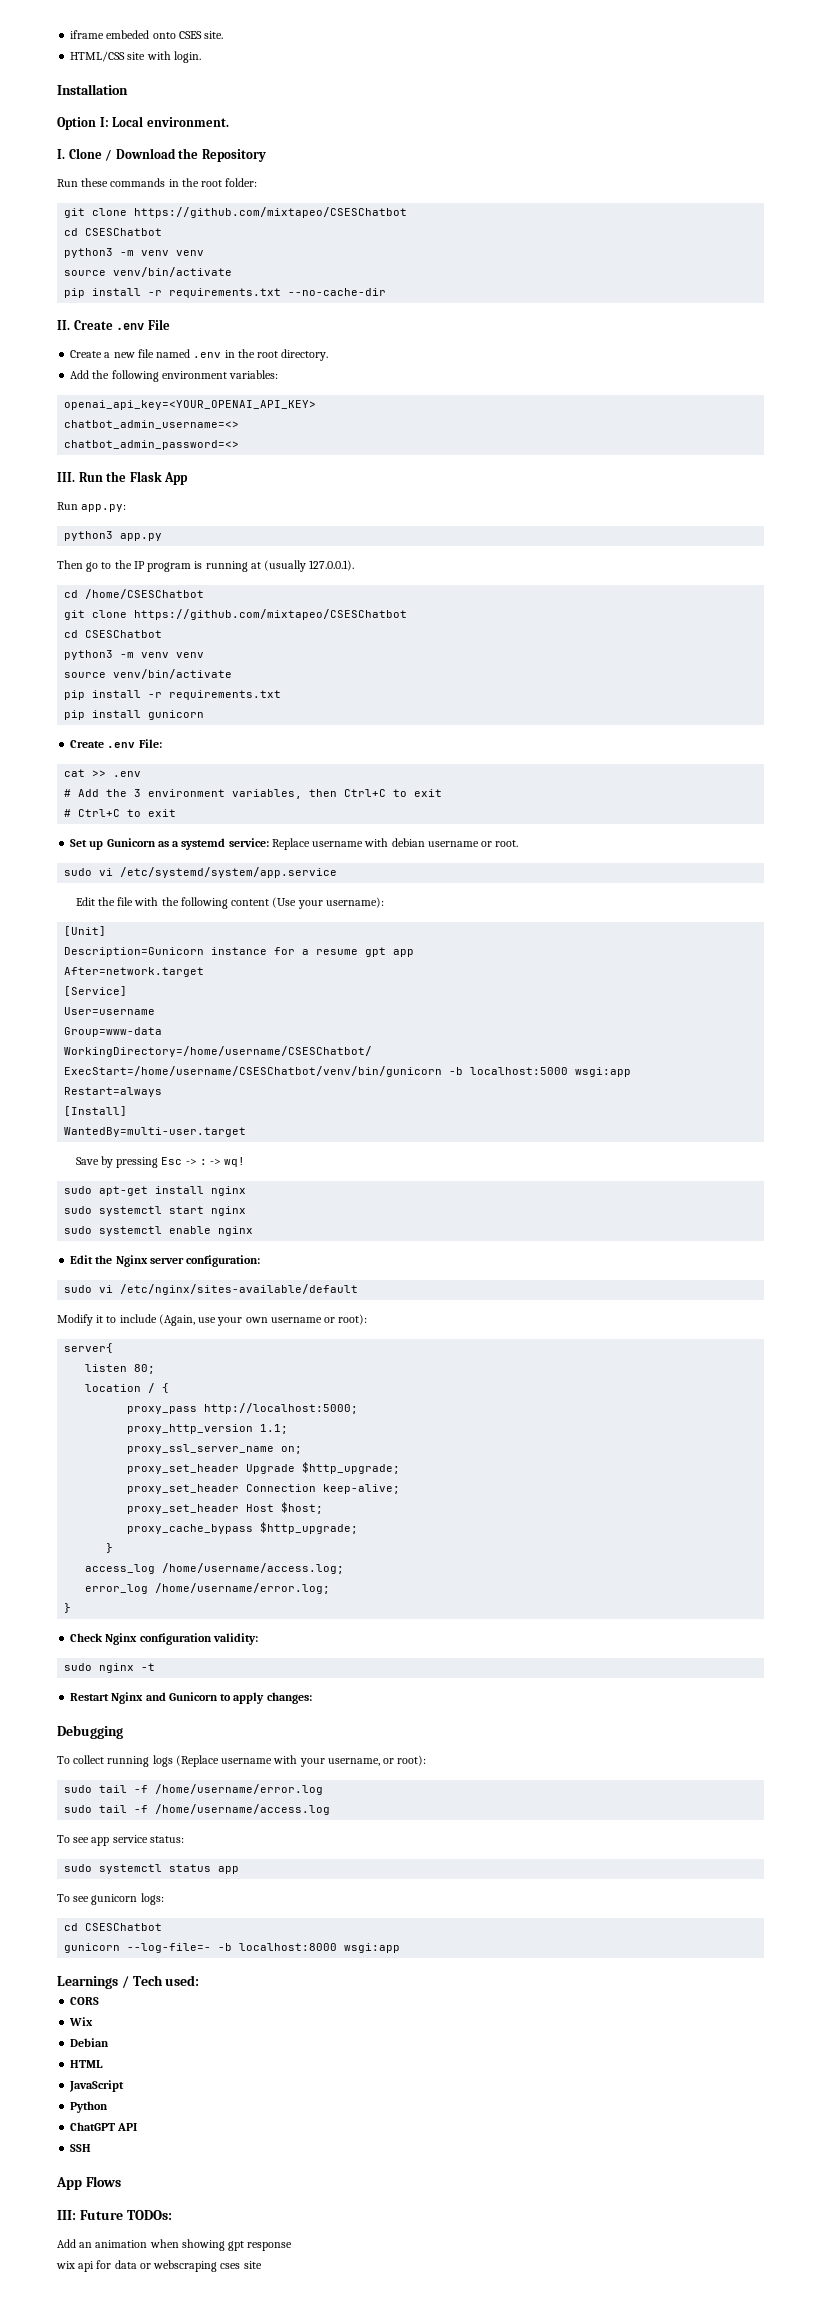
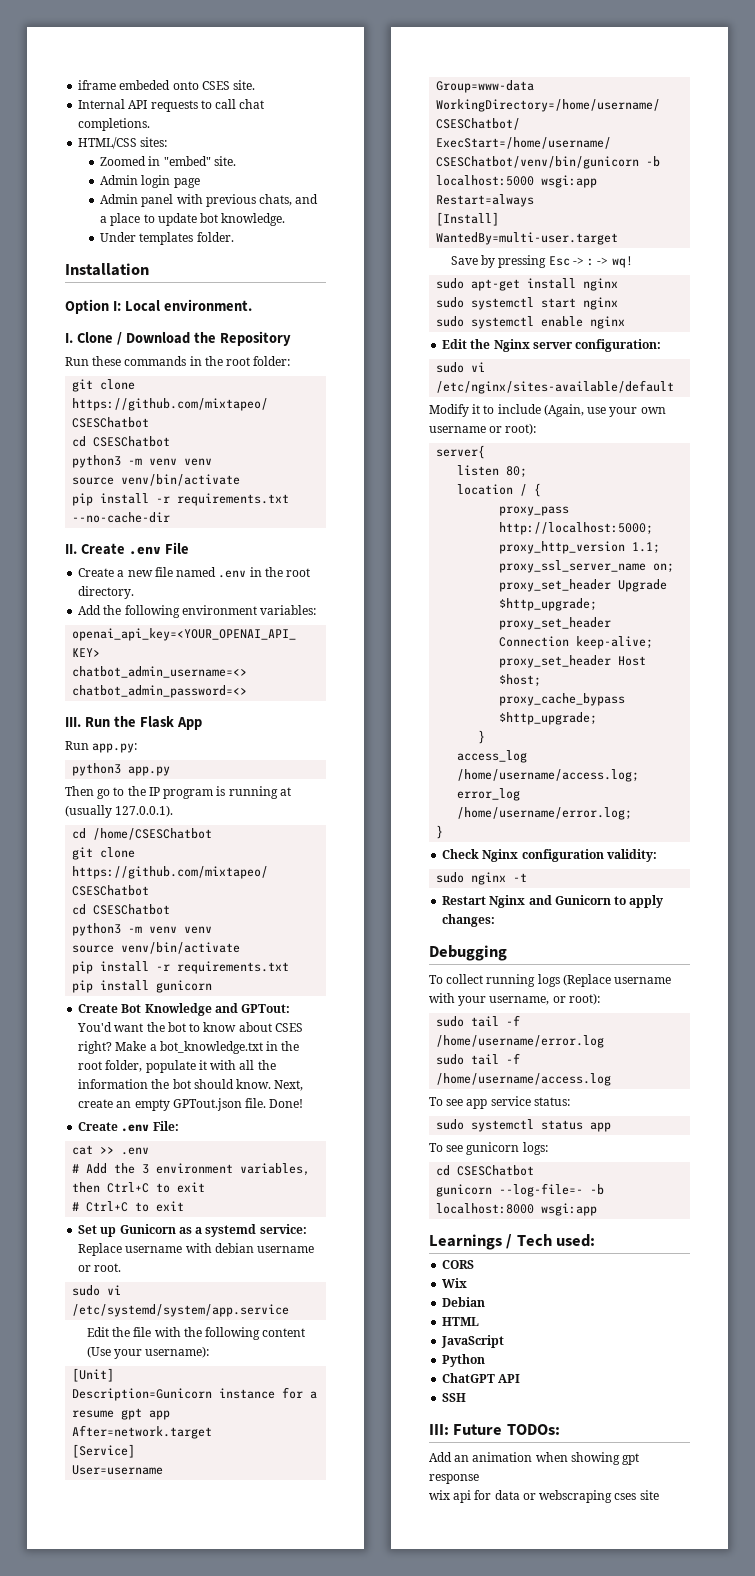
[70,51,201,63] HTML/CSS site with login. -> [78,99,265,112] [78,118,151,131] [78,137,168,149] [100,156,236,166] [100,175,200,188] [100,194,319,207] [100,213,286,226] [100,232,234,245] Internal API requests to call chat completions. // HTML/CSS sites: // Zoomed in "embed" site. // Admin login page // Admin panel with previous chats, and a place to update bot knowledge. // Under templates folder.
(205, 715) none -> [78,1003,291,1016] [77,1022,303,1032] [78,1041,300,1054] [78,1060,276,1073] [78,1079,304,1091] [78,1098,304,1111] // Create Bot Knowledge and GPTout: You'd want the bot to know about CSES right? Make a bot_knowledge.txt in the root folder, populate it with all the information the bot should know. Next, create an empty GPTout.json file. Done!
[56,2176,121,2190] // App Flows -> (467, 1397) none

